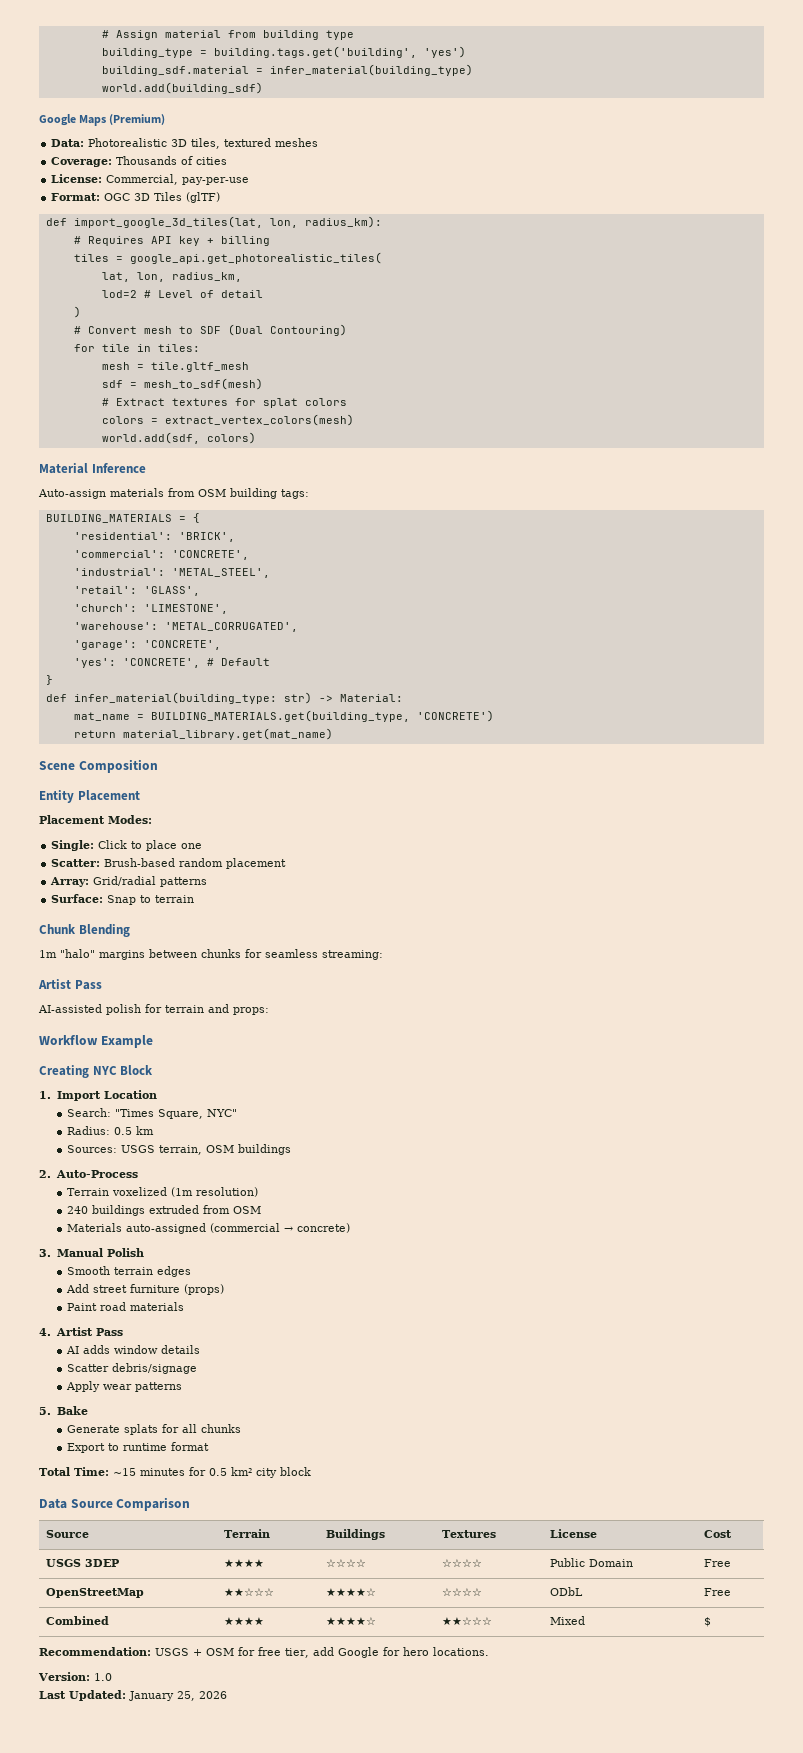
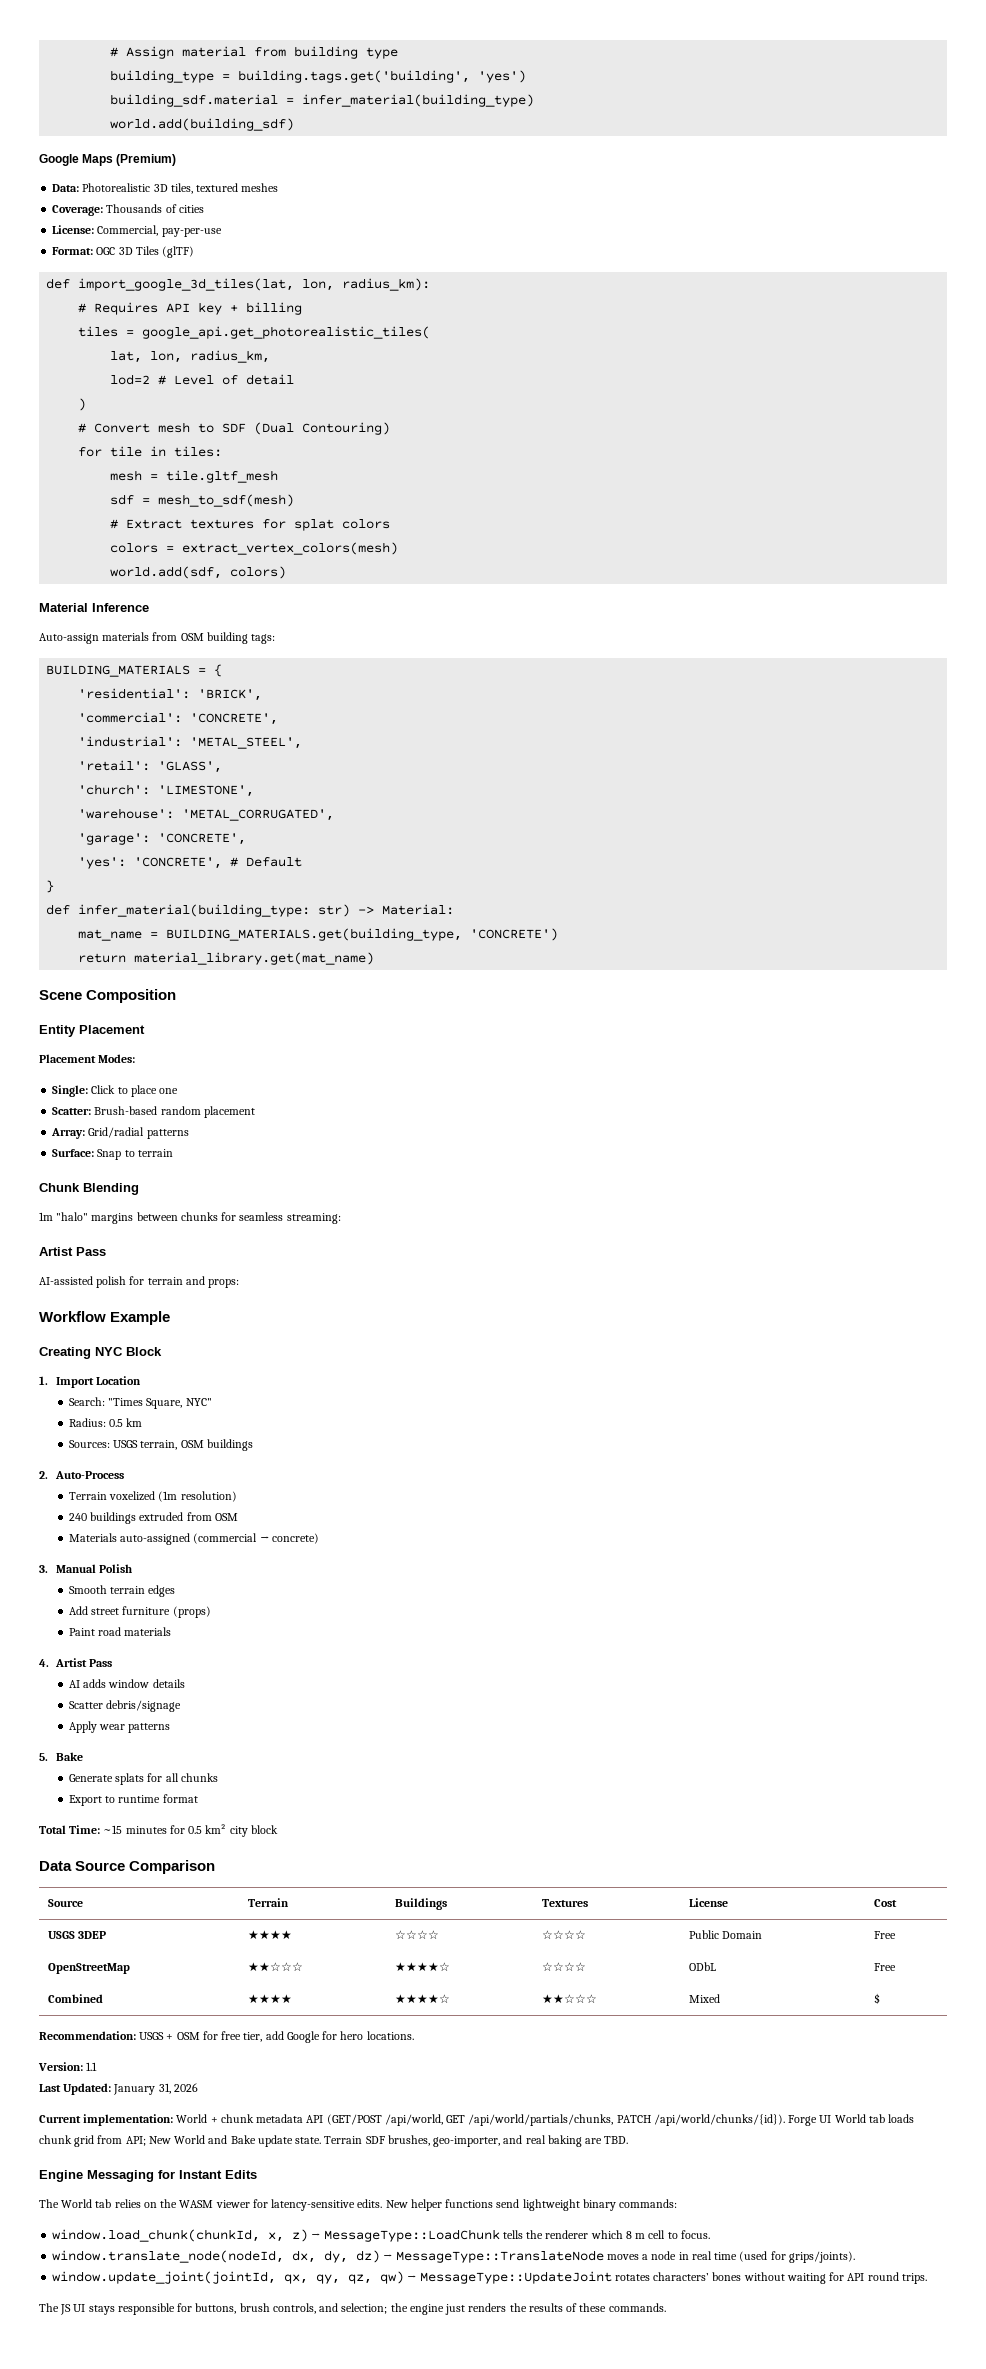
[94,1673,112,1681] 1.0 -> [86,2062,98,2071] 1.1
[177,1691,195,1701] 25, -> [158,2083,171,2094] 31,
(227, 1695) none -> [39,2114,915,2126] [39,2135,629,2147] [39,2170,257,2182] [39,2199,678,2211] [52,2229,710,2242] [52,2250,855,2263] [52,2271,927,2284] [39,2303,666,2315] // Current implementation: World + chunk metadata API (GET/POST /api/world, GET /api/world/partials/chunks, PATCH /api/world/chunks/{id}). Forge UI World tab loads chunk grid from API; New World and Bake update state. Terrain SDF brushes, geo-importer, and real baking are TBD. // Engine Messaging for Instant Edits // The World tab relies on the WASM viewer for latency-sensitive edits. New helper functions send lightweight binary commands: // window.load_chunk(chunkId, x, z) → MessageType::LoadChunk tells the renderer which 8 m cell to focus. // window.translate_node(nodeId, dx, dy, dz) → MessageType::TranslateNode moves a node in real time (used for grips/joints). // window.update_joint(jointId, qx, qy, qz, qw) → MessageType::UpdateJoint rotates characters’ bones without waiting for API round trips. // The JS UI stays responsible for buttons, brush controls, and selection; the engine just renders the results of these commands.

